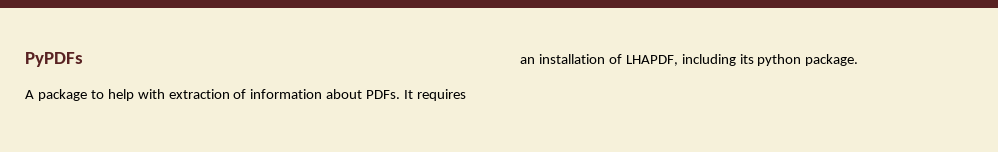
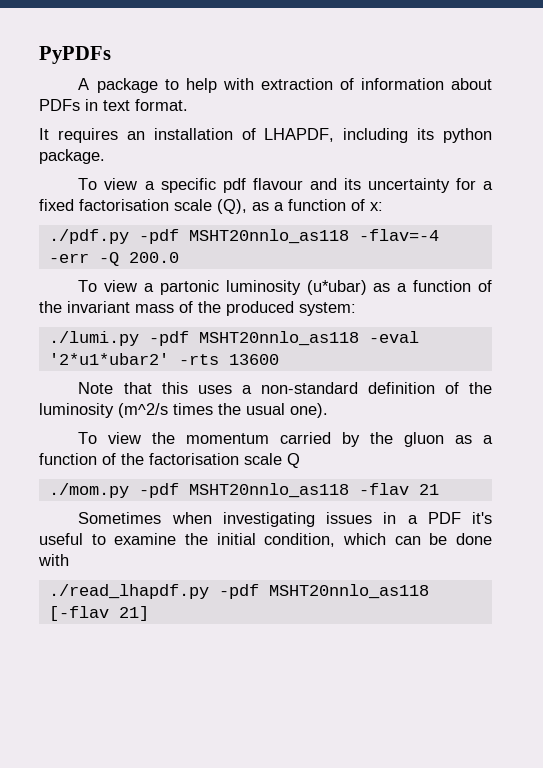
[366,90,401,99] PDFs. -> [39,99,188,111] PDFs in text format. //
(859, 60) none -> [78,178,494,193] [39,199,383,214] [48,229,439,244] [48,252,179,266] [78,280,492,295] [39,301,356,316] [48,331,419,346] [48,353,279,365] [78,382,493,394] [39,403,328,418] [78,432,494,447] [39,453,300,468] [48,483,439,498] [78,512,492,527] [39,533,492,547] [38,554,69,566] [48,584,429,599] [48,606,149,621] // To view a specific pdf flavour and its uncertainty for a fixed factorisation scale (Q), as a function of x: // ./pdf.py -pdf MSHT20nnlo_as118 -flav=-4 -err -Q 200.0 // To view a partonic luminosity (u*ubar) as a function of the invariant mass of the produced system: // ./lumi.py -pdf MSHT20nnlo_as118 -eval '2*u1*ubar2' -rts 13600 // Note that this uses a non-standard definition of the luminosity (m^2/s times the usual one). // To view the momentum carried by the gluon as a function of the factorisation scale Q // ./mom.py -pdf MSHT20nnlo_as118 -flav 21 // Sometimes when investigating issues in a PDF it's useful to examine the initial condition, which can be done with // ./read_lhapdf.py -pdf MSHT20nnlo_as118 [-flav 21]

